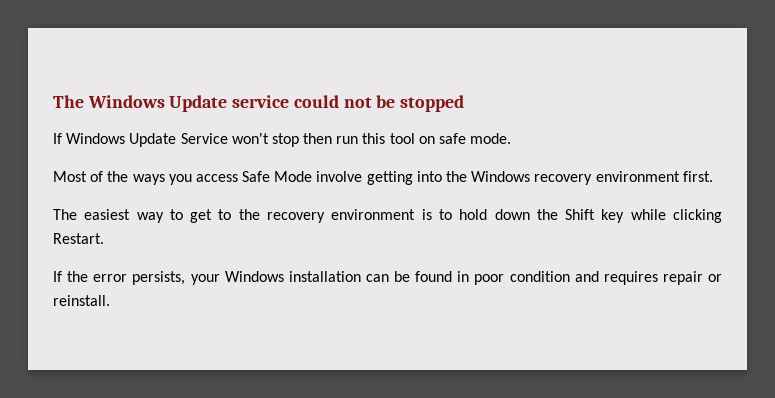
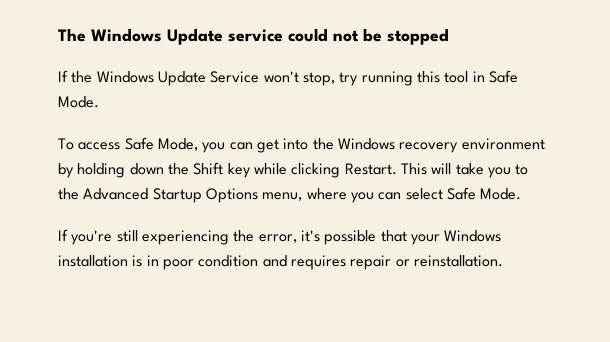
(62, 138) none -> [71,71,93,83] the
[271,133,512,147] [53,171,413,185] stop then run this tool on safe mode. // Most of the ways you access Safe Mode involve getting -> [302,70,518,86] [58,96,99,108] [58,137,279,153] stop, try running this tool in Safe Mode. // To access Safe Mode, you can get
[682,171,713,182] [53,209,488,223] first. // The easiest way to get to the recovery environment is to hold -> [58,163,126,178] by holding
[53,271,453,285] // If the error persists, your Windows installation can be found -> [400,163,529,178] [58,187,522,203] [58,229,502,245] [58,255,143,267] This will take you to the Advanced Startup Options menu, where you can select Safe Mode. // If you're still experiencing the error, it's possible that your Windows installation is
[53,295,110,306] reinstall. -> [413,255,503,267] reinstallation.

